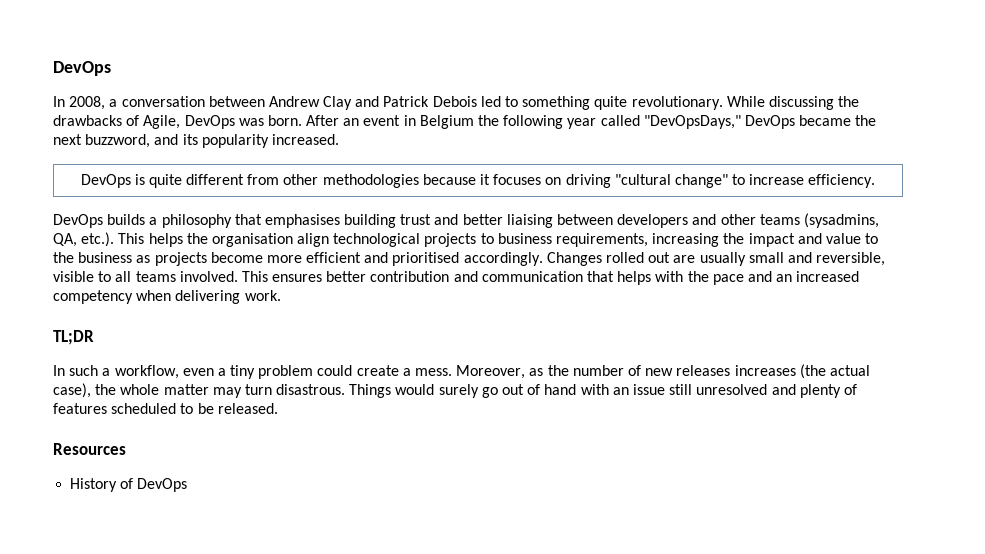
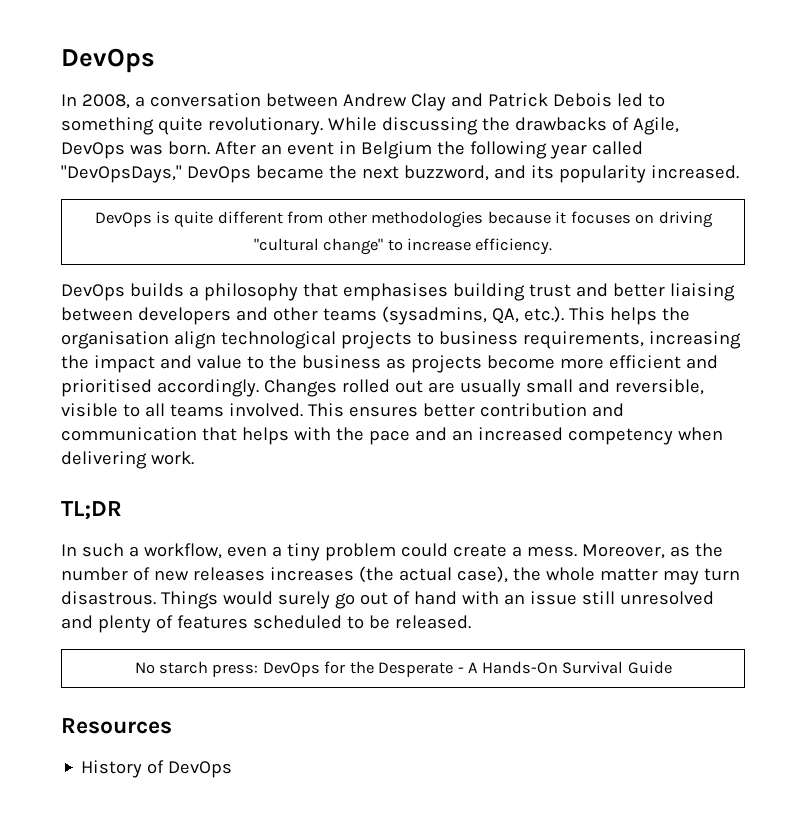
(611, 181) none -> (713, 219) //
(278, 408) none -> [134,661,672,677] // No starch press: DevOps for the Desperate - A Hands-On Survival Guide

